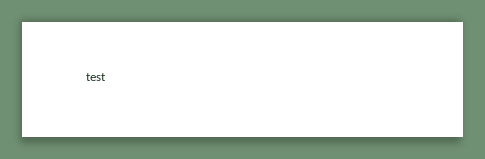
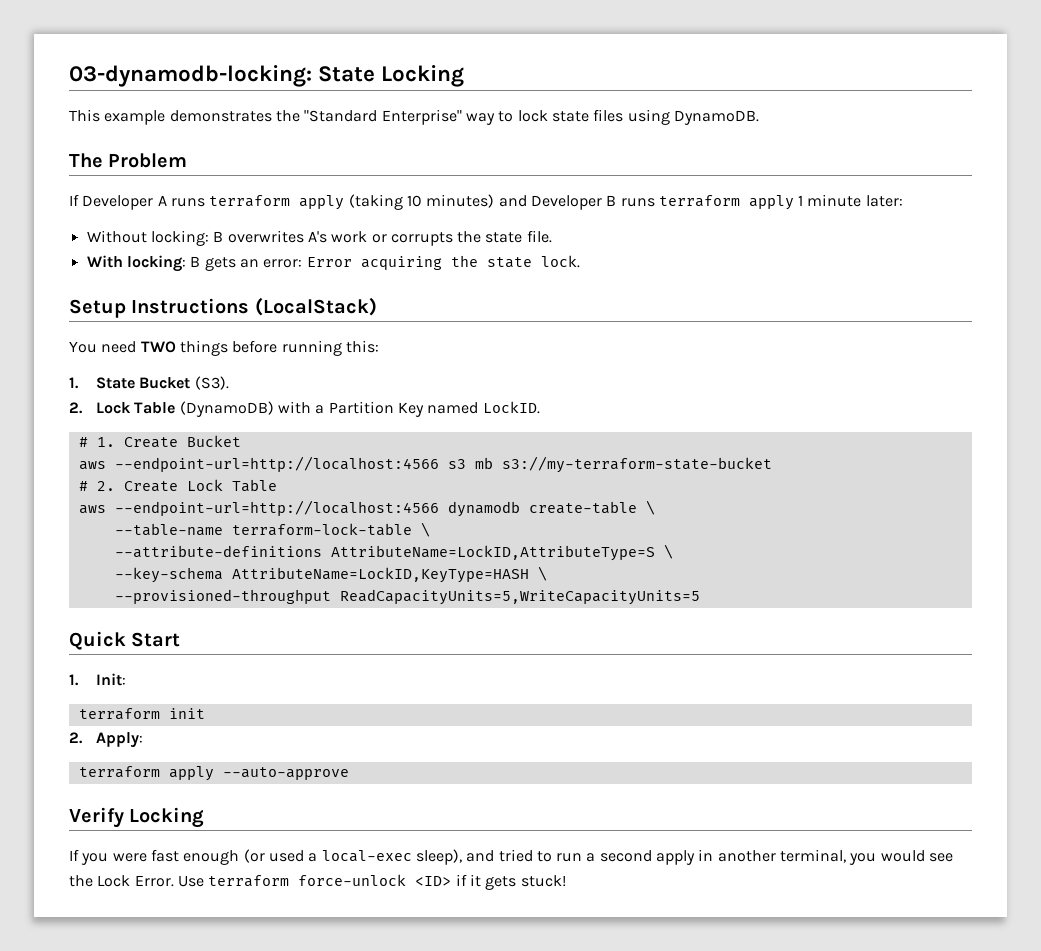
[86,73,106,81] test -> [69,65,465,87] [69,109,759,125] [69,153,188,168] [69,194,903,210] [86,230,552,246] [86,255,580,272] [69,297,377,318] [69,340,379,356] [69,376,229,390] [69,401,540,417] [78,435,241,448] [78,456,772,473] [78,479,277,492] [78,500,655,517] [114,522,430,537] [114,544,673,561] [114,566,547,583] [114,589,700,605] [69,631,181,650] [69,673,126,686] [78,708,205,720] [69,732,143,748] [78,766,349,781] [69,807,205,828] [69,849,954,865] [69,874,566,890] 03-dynamodb-locking: State Locking // This example demonstrates the "Standard Enterprise" way to lock state files using DynamoDB. // The Problem // If Developer A runs terraform apply (taking 10 minutes) and Developer B runs terraform apply 1 minute later: // Without locking: B overwrites A's work or corrupts the state file. // With locking: B gets an error: Error acquiring the state lock. // Setup Instructions (LocalStack) // You need TWO things before running this: // 1. State Bucket (S3). // 2. Lock Table (DynamoDB) with a Partition Key named LockID. // # 1. Create Bucket // aws --endpoint-url=http://localhost:4566 s3 mb s3://my-terraform-state-bucket // # 2. Create Lock Table // aws --endpoint-url=http://localhost:4566 dynamodb create-table \ // --table-name terraform-lock-table \ // --attribute-definitions AttributeName=LockID,AttributeType=S \ // --key-schema AttributeName=LockID,KeyType=HASH \ // --provisioned-throughput ReadCapacityUnits=5,WriteCapacityUnits=5 // Quick Start // 1. Init: // terraform init // 2. Apply: // terraform apply --auto-approve // Verify Locking // If you were fast enough (or used a local-exec sleep), and tried to run a second apply in another terminal, you would see the Lock Error. Use terraform force-unlock <ID> if it gets stuck!

